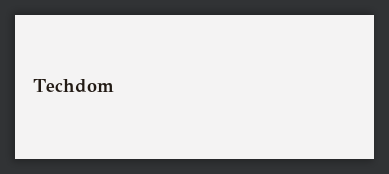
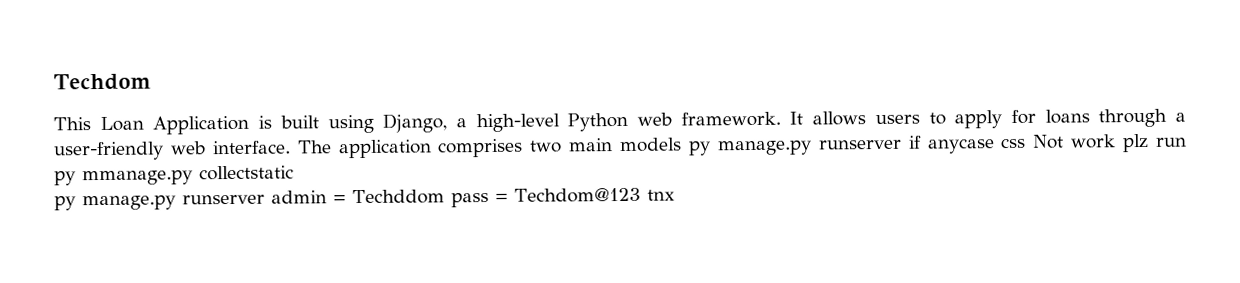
(114, 86) none -> [53,108,1187,135] [53,133,1188,161] [54,165,294,186] [54,187,675,211] // This Loan Application is built using Django, a high-level Python web framework. It allows users to apply for loans through a user-friendly web interface. The application comprises two main models py manage.py runserver if anycase css Not work plz run py mmanage.py collectstatic // py manage.py runserver admin = Techddom pass = Techdom@123 tnx

